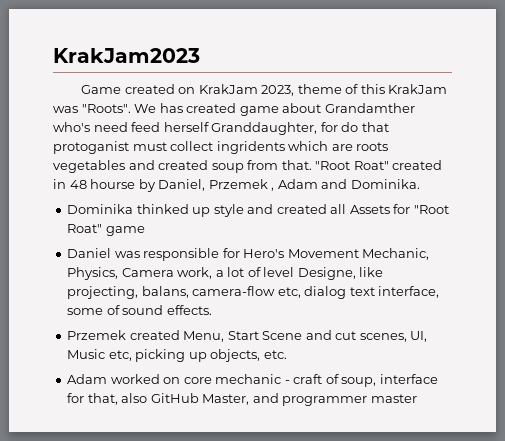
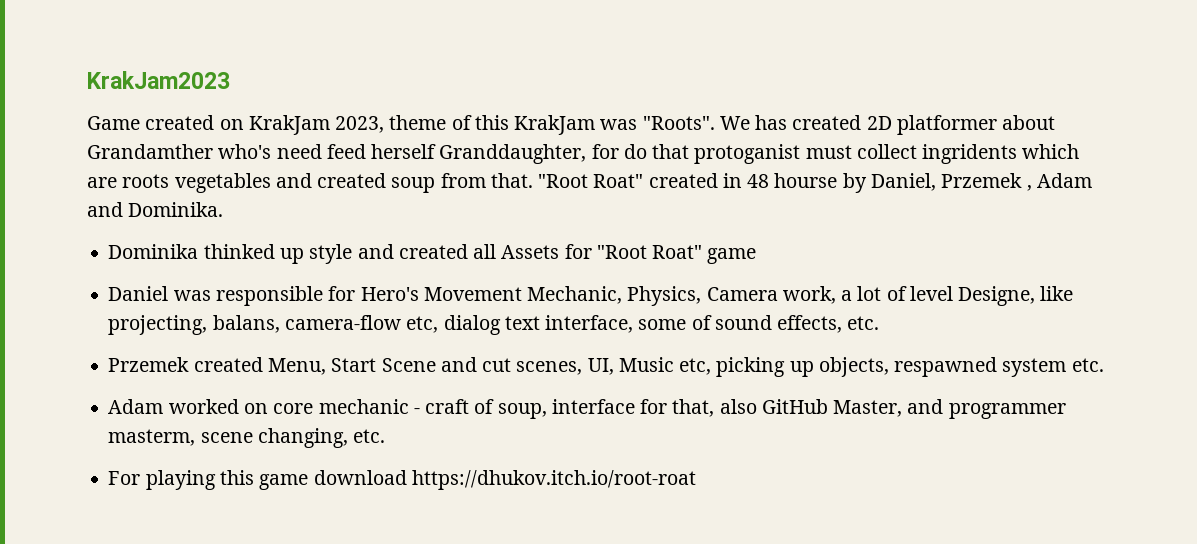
[239,106,279,116] game -> [866,115,997,135] 2D platformer
[166,305,212,315] effects. -> [777,315,880,333] effects, etc.
(261, 355) none -> [894,357,1067,377] respawned system
[370,394,417,403] master -> [108,428,386,448] [108,470,696,490] masterm, scene changing, etc. // For playing this game download https://dhukov.itch.io/root-roat

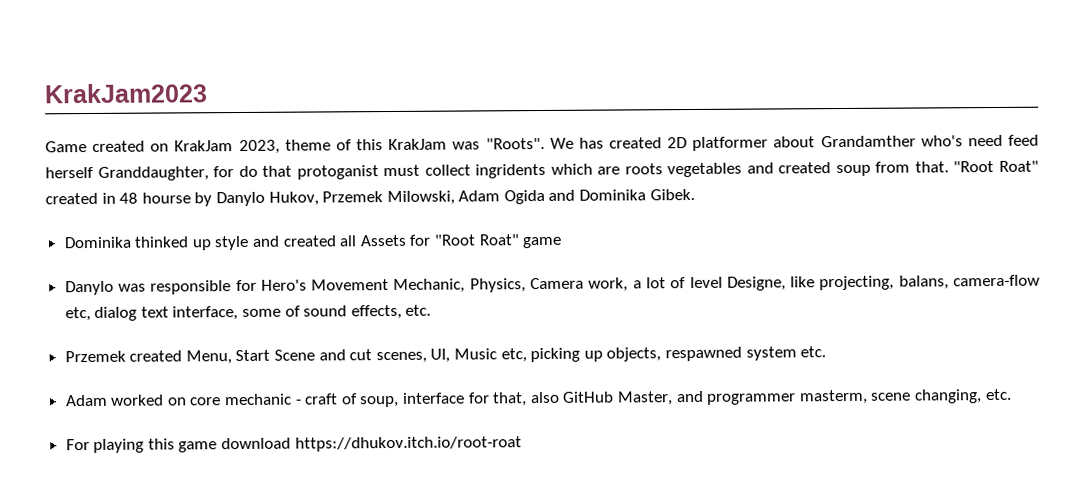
[870,173,1092,191] [87,202,224,217] Daniel, Przemek , Adam and Dominika. -> [215,188,695,207] Danylo Hukov, Przemek Milowski, Adam Ogida and Dominika Gibek.
[108,286,169,301] Daniel -> [64,280,114,296] Danylo

